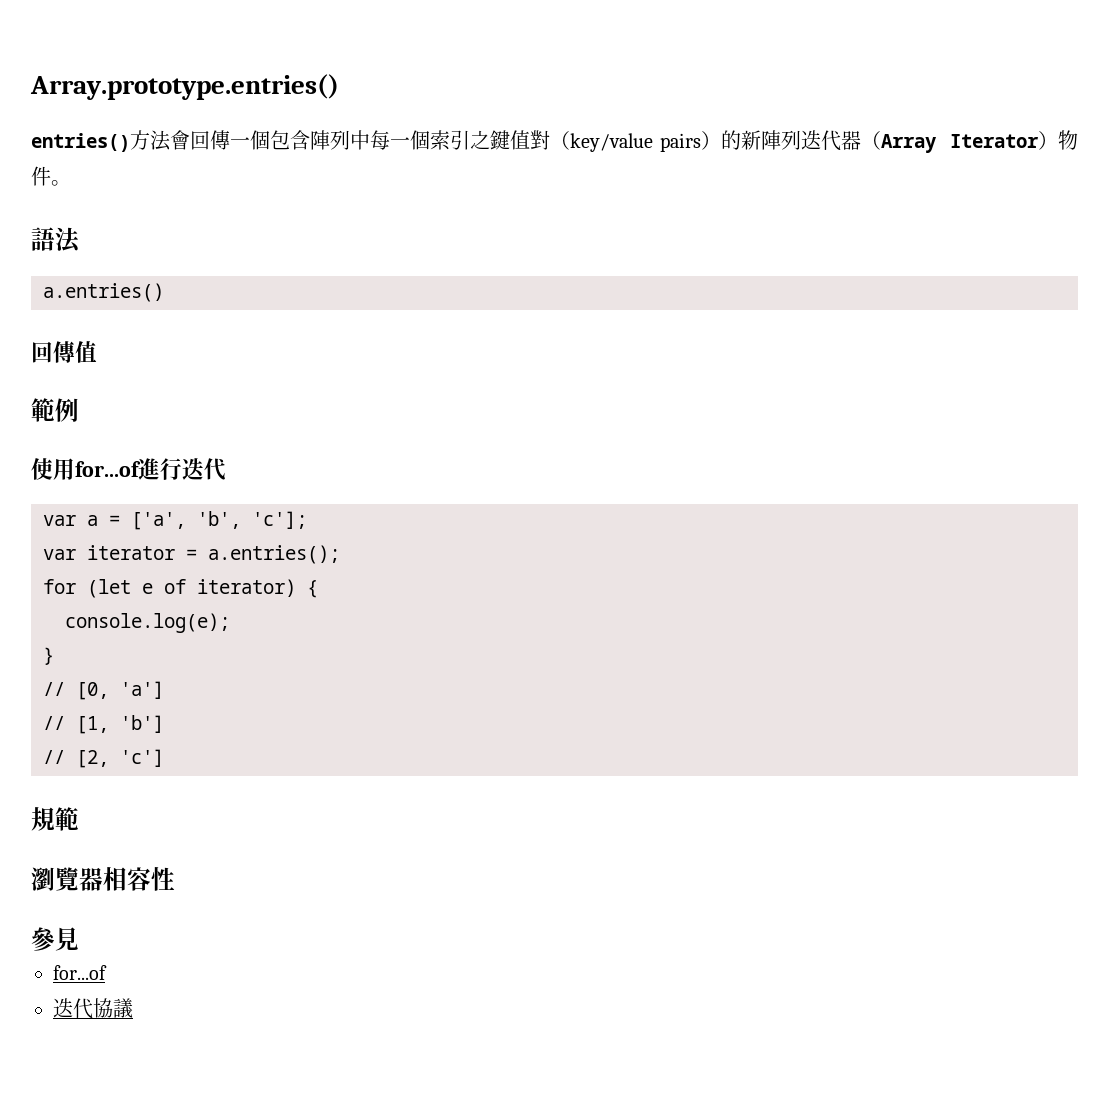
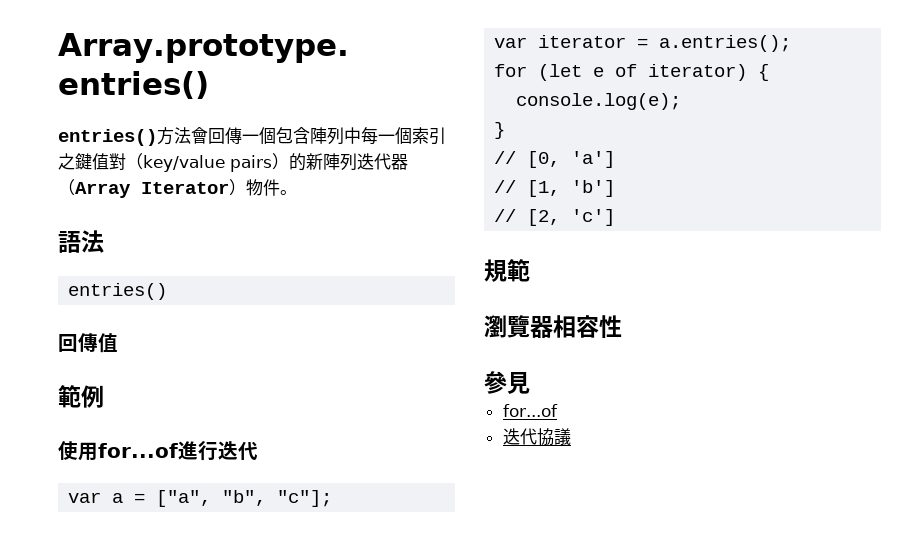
[43,283,164,302] a.entries() -> [68,283,168,300] entries()
[131,511,307,530] ['a', 'b', 'c']; -> [156,490,333,507] ["a", "b", "c"];

